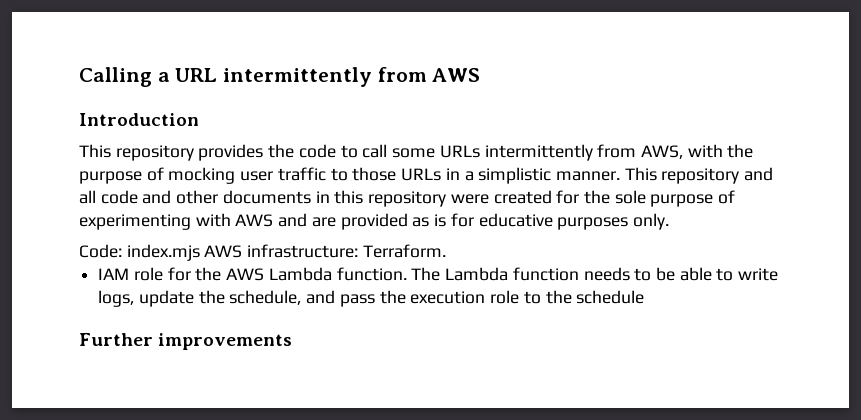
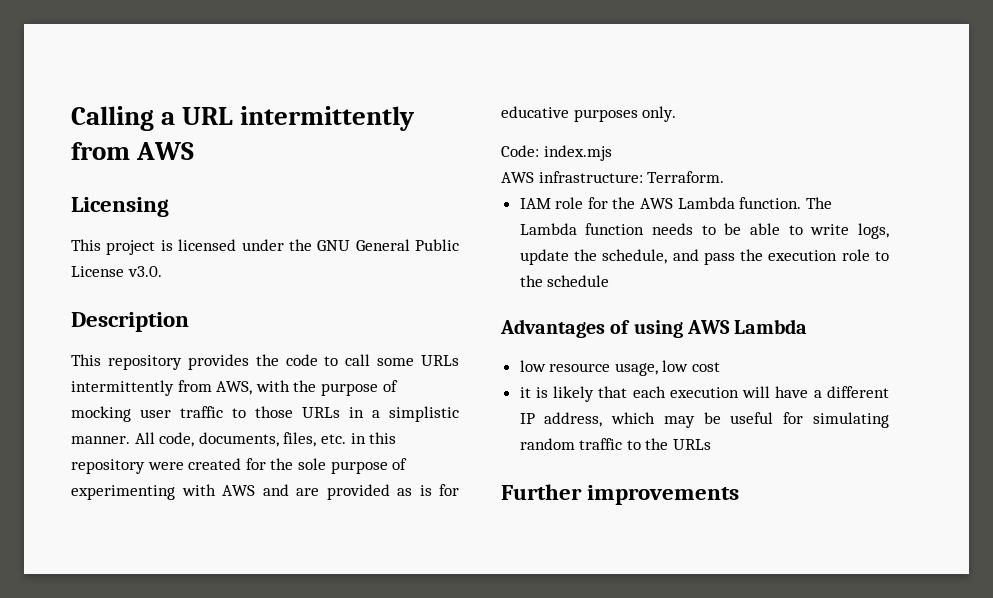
[79,113,199,126] Introduction -> [71,197,169,217] [71,239,459,255] [71,266,162,277] [71,312,189,332] Licensing // This project is licensed under the GNU General Public License v3.0. // Description
[624,167,774,184] [79,190,311,204] This repository and all code and other documents -> [134,432,346,447] All code, documents, files, etc.
(200, 252) none -> (612, 153) //
(645, 297) none -> [500,319,808,338] [519,360,721,376] [519,386,889,402] [519,412,889,428] [519,438,712,450] // Advantages of using AWS Lambda // low resource usage, low cost // it is likely that each execution will have a different IP address, which may be useful for simulating random traffic to the URLs

